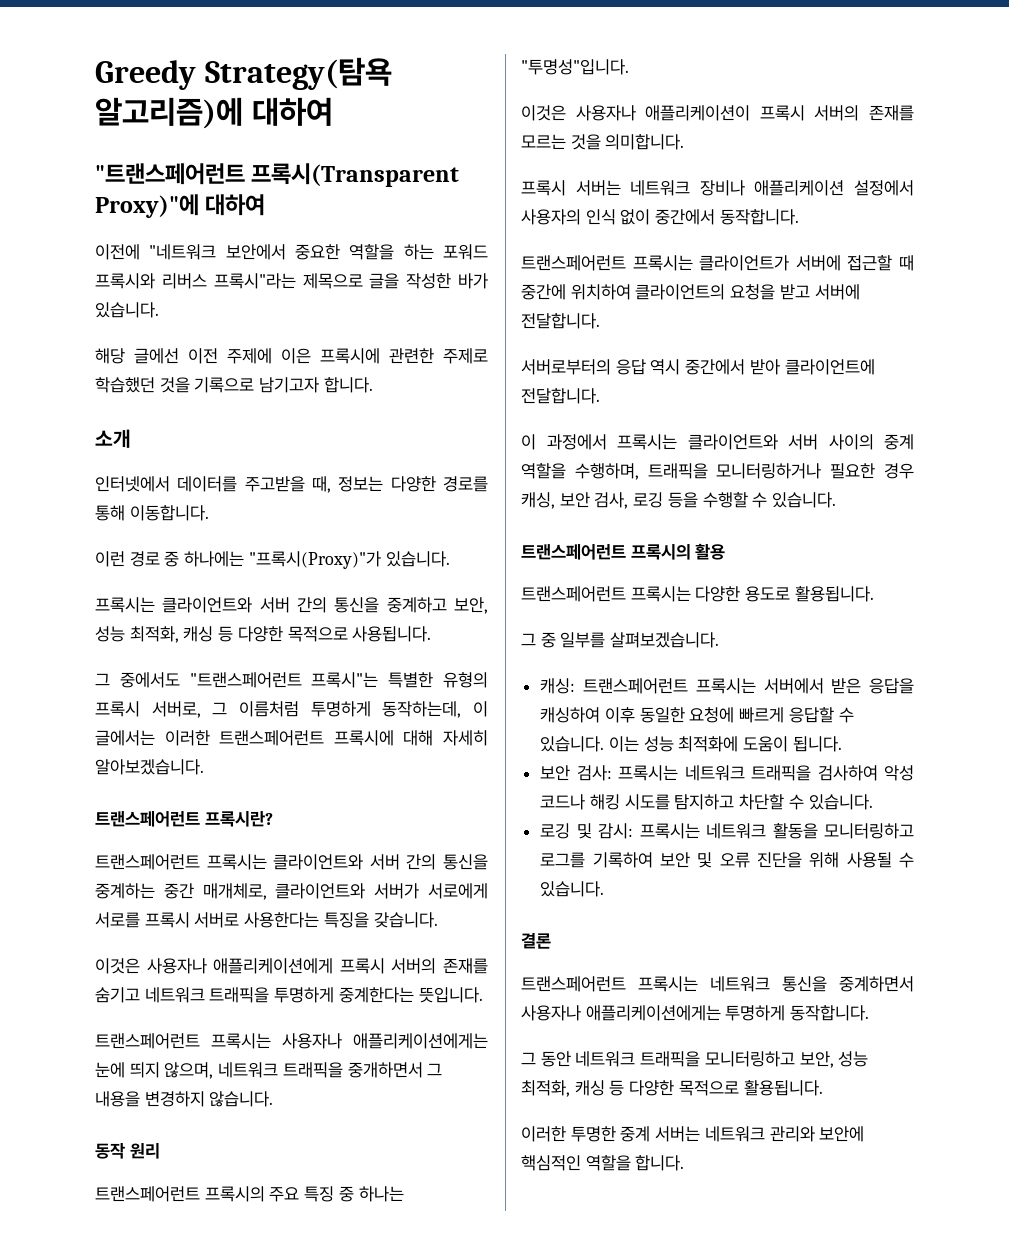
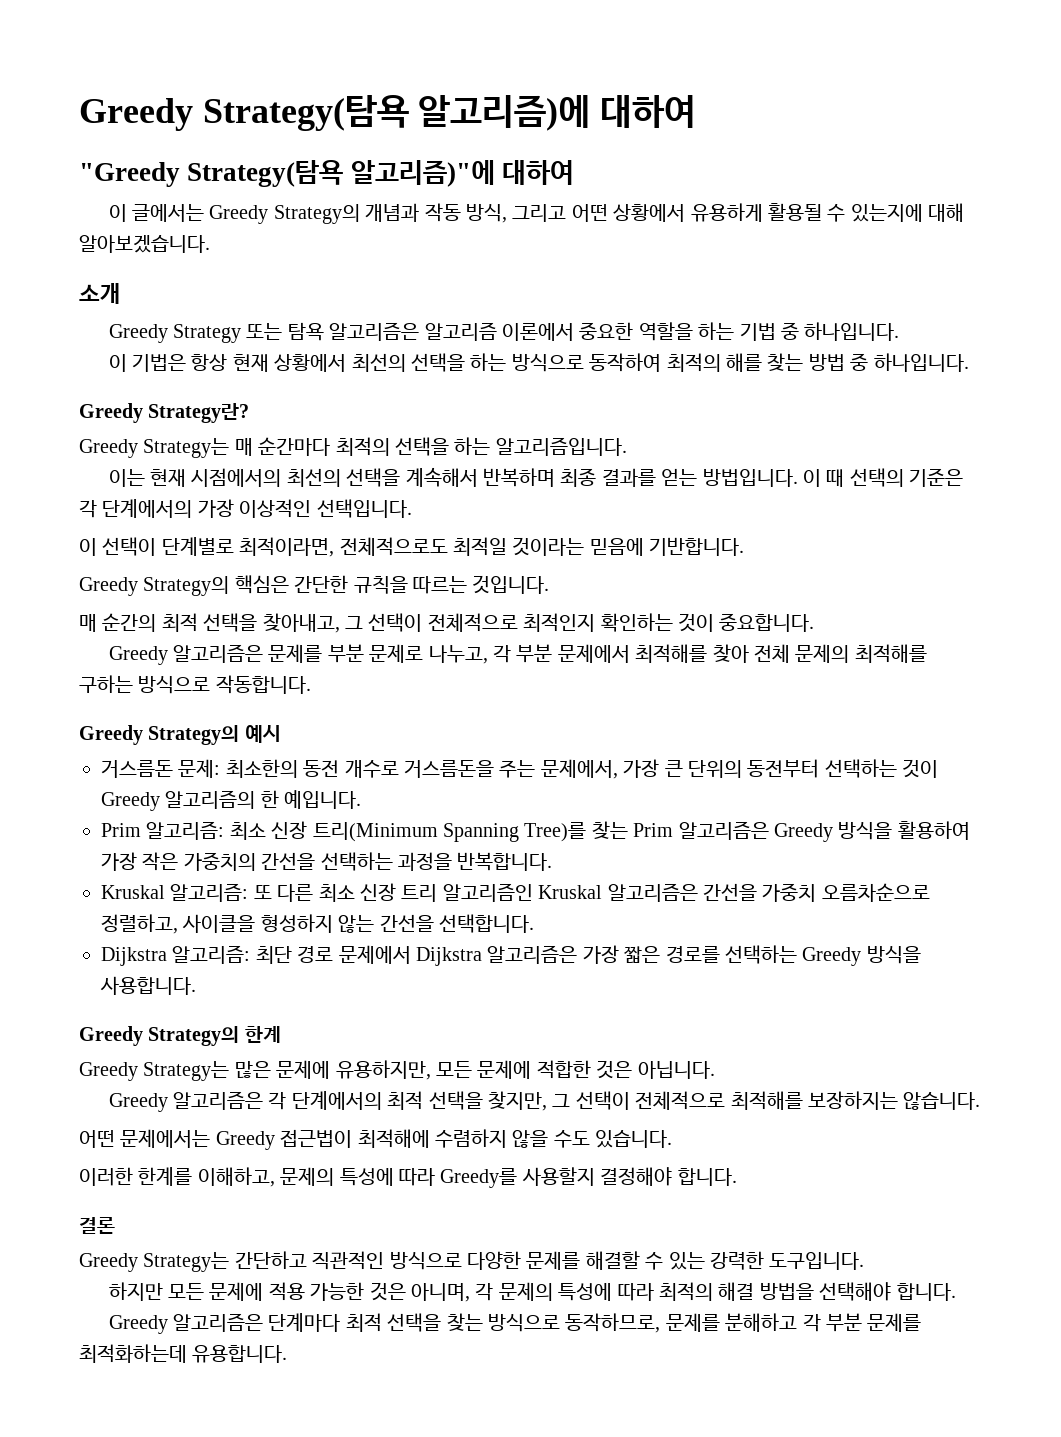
[95,163,460,187] [95,194,266,218] [95,244,488,260] [95,273,488,289] [95,302,159,318] [95,348,488,364] [95,377,373,393] [95,429,131,448] [95,476,488,493] [95,505,209,521] [95,551,450,569] [95,597,488,614] [95,626,432,643] [95,672,488,688] [95,701,489,718] [95,730,488,746] [95,759,204,775] [95,811,273,827] [95,854,489,870] [95,883,488,900] [95,912,438,928] [95,958,488,974] [95,987,483,1003] [95,1033,489,1049] [95,1062,443,1079] [95,1091,274,1107] [95,1143,160,1159] [95,1186,404,1202] [521,59,629,75] [521,105,914,121] [521,134,685,150] [521,180,914,196] [521,209,799,225] [521,255,914,271] [521,284,860,300] [521,313,600,329] [521,359,875,375] [521,388,600,404] [521,434,914,450] [521,463,914,480] [521,492,837,509] [521,543,726,560] [521,586,874,602] [521,632,720,648] [540,678,914,694] [540,707,854,723] [540,736,842,752] [540,765,914,781] [540,794,873,810] [540,823,914,839] [540,852,914,868] [540,881,605,897] [521,933,551,949] [521,976,914,992] [521,1005,870,1021] [521,1051,869,1068] [521,1080,823,1097] [521,1126,865,1142] [521,1155,685,1171] "트랜스페어런트 프록시(Transparent Proxy)"에 대하여 // 이전에 "네트워크 보안에서 중요한 역할을 하는 포워드 프록시와 리버스 프록시"라는 제목으로 글을 작성한 바가 있습니다. // 해당 글에선 이전 주제에 이은 프록시에 관련한 주제로 학습했던 것을 기록으로 남기고자 합니다. // 소개 // 인터넷에서 데이터를 주고받을 때, 정보는 다양한 경로를 통해 이동합니다. // 이런 경로 중 하나에는 "프록시(Proxy)"가 있습니다. // 프록시는 클라이언트와 서버 간의 통신을 중계하고 보안, 성능 최적화, 캐싱 등 다양한 목적으로 사용됩니다. // 그 중에서도 "트랜스페어런트 프록시"는 특별한 유형의 프록시 서버로, 그 이름처럼 투명하게 동작하는데, 이 글에서는 이러한 트랜스페어런트 프록시에 대해 자세히 알아보겠습니다. // 트랜스페어런트 프록시란? // 트랜스페어런트 프록시는 클라이언트와 서버 간의 통신을 중계하는 중간 매개체로, 클라이언트와 서버가 서로에게 서로를 프록시 서버로 사용한다는 특징을 갖습니다. // 이것은 사용자나 애플리케이션에게 프록시 서버의 존재를 숨기고 네트워크 트래픽을 투명하게 중계한다는 뜻입니다. // 트랜스페어런트 프록시는 사용자나 애플리케이션에게는 눈에 띄지 않으며, 네트워크 트래픽을 중개하면서 그 내용을 변경하지 않습니다. // 동작 원리 // 트랜스페어런트 프록시의 주요 특징 중 하나는 "투명성"입니다. // 이것은 사용자나 애플리케이션이 프록시 서버의 존재를 모르는 것을 의미합니다. // 프록시 서버는 네트워크 장비나 애플리케이션 설정에서 사용자의 인식 없이 중간에서 동작합니다. // 트랜스페어런트 프록시는 클라이언트가 서버에 접근할 때 중간에 위치하여 클라이언트의 요청을 받고 서버에 전달합니다. // 서버로부터의 응답 역시 중간에서 받아 클라이언트에 전달합니다. // 이 과정에서 프록시는 클라이언트와 서버 사이의 중계 역할을 수행하며, 트래픽을 모니터링하거나 필요한 경우 캐싱, 보안 검사, 로깅 등을 수행할 수 있습니다. // 트랜스페어런트 프록시의 활용 // 트랜스페어런트 프록시는 다양한 용도로 활용됩니다. // 그 중 일부를 살펴보겠습니다. // 캐싱: 트랜스페어런트 프록시는 서버에서 받은 응답을 캐싱하여 이후 동일한 요청에 빠르게 응답할 수 있습니다. 이는 성능 최적화에 도움이 됩니다. // 보안 검사: 프록시는 네트워크 트래픽을 검사하여 악성 코드나 해킹 시도를 탐지하고 차단할 수 있습니다. // 로깅 및 감시: 프록시는 네트워크 활동을 모니터링하고 로그를 기록하여 보안 및 오류 진단을 위해 사용될 수 있습니다. // 결론 // 트랜스페어런트 프록시는 네트워크 통신을 중계하면서 사용자나 애플리케이션에게는 투명하게 동작합니다. // 그 동안 네트워크 트래픽을 모니터링하고 보안, 성능 최적화, 캐싱 등 다양한 목적으로 활용됩니다. // 이러한 투명한 중계 서버는 네트워크 관리와 보안에 핵심적인 역할을 합니다. -> [79,160,574,187] [108,203,965,224] [79,235,210,253] [79,283,121,304] [108,322,900,343] [108,353,969,372] [79,403,250,423] [79,437,627,458] [108,467,964,487] [79,499,412,518] [79,537,745,557] [79,575,550,596] [79,613,815,633] [108,644,927,665] [79,675,311,694] [79,725,281,745] [101,759,939,779] [101,790,362,811] [101,821,970,842] [101,852,553,871] [101,883,930,902] [101,914,534,934] [101,945,921,966] [100,976,196,995] [79,1026,281,1046] [79,1060,715,1081] [108,1091,981,1112] [79,1129,673,1150] [79,1167,737,1188] [79,1217,115,1234] [79,1251,865,1272] [108,1282,956,1302] [108,1313,922,1334] [79,1344,288,1363] "Greedy Strategy(탐욕 알고리즘)"에 대하여 // 이 글에서는 Greedy Strategy의 개념과 작동 방식, 그리고 어떤 상황에서 유용하게 활용될 수 있는지에 대해 알아보겠습니다. // 소개 // Greedy Strategy 또는 탐욕 알고리즘은 알고리즘 이론에서 중요한 역할을 하는 기법 중 하나입니다. // 이 기법은 항상 현재 상황에서 최선의 선택을 하는 방식으로 동작하여 최적의 해를 찾는 방법 중 하나입니다. // Greedy Strategy란? // Greedy Strategy는 매 순간마다 최적의 선택을 하는 알고리즘입니다. // 이는 현재 시점에서의 최선의 선택을 계속해서 반복하며 최종 결과를 얻는 방법입니다. 이 때 선택의 기준은 각 단계에서의 가장 이상적인 선택입니다. // 이 선택이 단계별로 최적이라면, 전체적으로도 최적일 것이라는 믿음에 기반합니다. // Greedy Strategy의 핵심은 간단한 규칙을 따르는 것입니다. // 매 순간의 최적 선택을 찾아내고, 그 선택이 전체적으로 최적인지 확인하는 것이 중요합니다. // Greedy 알고리즘은 문제를 부분 문제로 나누고, 각 부분 문제에서 최적해를 찾아 전체 문제의 최적해를 구하는 방식으로 작동합니다. // Greedy Strategy의 예시 // 거스름돈 문제: 최소한의 동전 개수로 거스름돈을 주는 문제에서, 가장 큰 단위의 동전부터 선택하는 것이 Greedy 알고리즘의 한 예입니다. // Prim 알고리즘: 최소 신장 트리(Minimum Spanning Tree)를 찾는 Prim 알고리즘은 Greedy 방식을 활용하여 가장 작은 가중치의 간선을 선택하는 과정을 반복합니다. // Kruskal 알고리즘: 또 다른 최소 신장 트리 알고리즘인 Kruskal 알고리즘은 간선을 가중치 오름차순으로 정렬하고, 사이클을 형성하지 않는 간선을 선택합니다. // Dijkstra 알고리즘: 최단 경로 문제에서 Dijkstra 알고리즘은 가장 짧은 경로를 선택하는 Greedy 방식을 사용합니다. // Greedy Strategy의 한계 // Greedy Strategy는 많은 문제에 유용하지만, 모든 문제에 적합한 것은 아닙니다. // Greedy 알고리즘은 각 단계에서의 최적 선택을 찾지만, 그 선택이 전체적으로 최적해를 보장하지는 않습니다. // 어떤 문제에서는 Greedy 접근법이 최적해에 수렴하지 않을 수도 있습니다. // 이러한 한계를 이해하고, 문제의 특성에 따라 Greedy를 사용할지 결정해야 합니다. // 결론 // Greedy Strategy는 간단하고 직관적인 방식으로 다양한 문제를 해결할 수 있는 강력한 도구입니다. // 하지만 모든 문제에 적용 가능한 것은 아니며, 각 문제의 특성에 따라 최적의 해결 방법을 선택해야 합니다. // Greedy 알고리즘은 단계마다 최적 선택을 찾는 방식으로 동작하므로, 문제를 분해하고 각 부분 문제를 최적화하는데 유용합니다.

